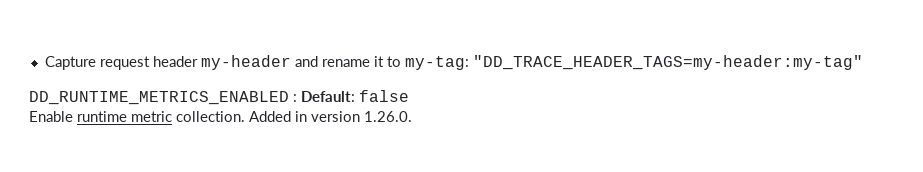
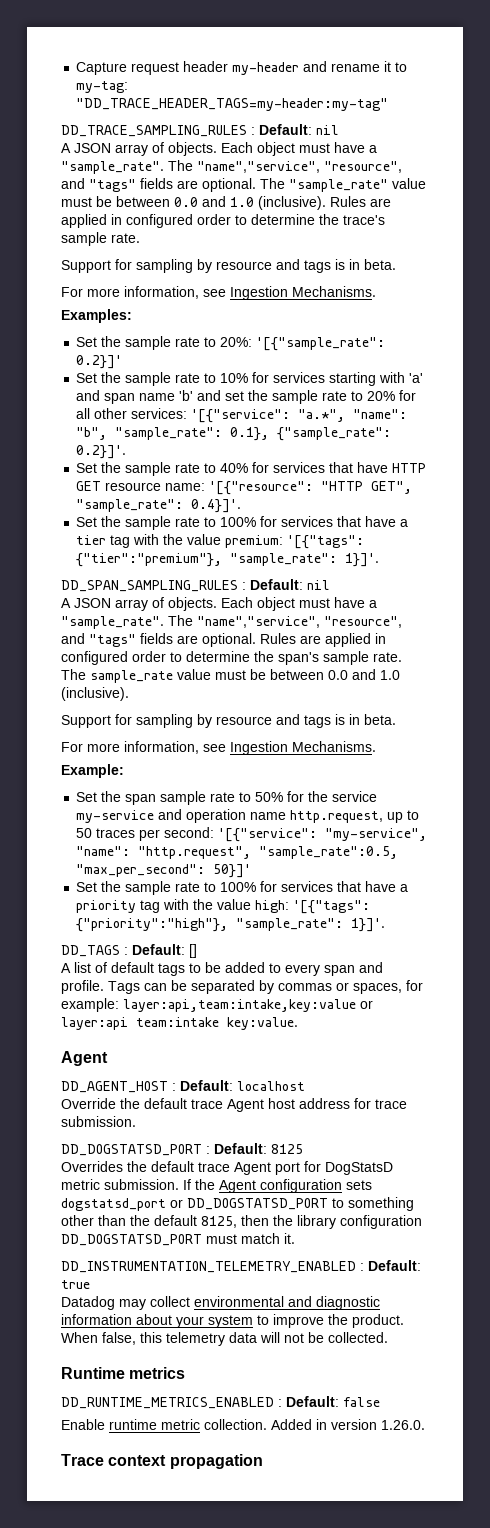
(863, 62) none -> [61,124,339,137] [61,142,377,156] [61,160,402,174] [61,178,426,192] [61,196,391,210] [61,214,385,228] [61,232,140,246] [61,259,396,273] [61,286,376,300] [61,309,132,323] [76,336,386,351] [76,355,123,369] [76,372,424,386] [76,390,417,404] [76,408,408,423] [76,427,392,441] [76,445,127,459] [76,462,427,476] [76,481,413,495] [76,499,242,513] [76,516,409,530] [76,534,365,549] [76,553,380,567] [61,579,330,592] [61,597,377,611] [61,615,402,629] [61,633,386,647] [61,651,402,665] [61,669,400,683] [61,687,129,701] [61,714,396,728] [61,741,376,755] [61,764,124,778] [76,791,378,805] [76,809,420,823] [76,827,428,842] [76,846,399,859] [76,864,252,878] [76,881,409,895] [76,899,371,914] [76,918,386,932] [61,944,197,958] [61,962,383,976] [61,980,423,994] [61,998,373,1012] [61,1017,298,1030] [61,1051,108,1066] [61,1080,305,1093] [61,1098,407,1112] [61,1116,136,1127] [61,1143,303,1156] [61,1161,393,1175] [61,1179,372,1193] [61,1197,414,1211] [61,1215,422,1229] [61,1233,295,1246] [61,1260,421,1273] [61,1280,90,1289] [61,1296,380,1310] [61,1314,404,1328] [61,1332,388,1346] [61,1367,186,1379] // DD_TRACE_SAMPLING_RULES : Default: nil // A JSON array of objects. Each object must have a "sample_rate". The "name","service", "resource", and "tags" fields are optional. The "sample_rate" value must be between 0.0 and 1.0 (inclusive). Rules are applied in configured order to determine the trace's sample rate. // Support for sampling by resource and tags is in beta. // For more information, see Ingestion Mechanisms. // Examples: // Set the sample rate to 20%: '[{"sample_rate": 0.2}]' // Set the sample rate to 10% for services starting with 'a' and span name 'b' and set the sample rate to 20% for all other services: '[{"service": "a.*", "name": "b", "sample_rate": 0.1}, {"sample_rate": 0.2}]'. // Set the sample rate to 40% for services that have HTTP GET resource name: '[{"resource": "HTTP GET", "sample_rate": 0.4}]'. // Set the sample rate to 100% for services that have a tier tag with the value premium: '[{"tags": {"tier":"premium"}, "sample_rate": 1}]'. // DD_SPAN_SAMPLING_RULES : Default: nil // A JSON array of objects. Each object must have a "sample_rate". The "name","service", "resource", and "tags" fields are optional. Rules are applied in configured order to determine the span's sample rate. The sample_rate value must be between 0.0 and 1.0 (inclusive). // Support for sampling by resource and tags is in beta. // For more information, see Ingestion Mechanisms. // Example: // Set the span sample rate to 50% for the service my-service and operation name http.request, up to 50 traces per second: '[{"service": "my-service", "name": "http.request", "sample_rate":0.5, "max_per_second": 50}]' // Set the sample rate to 100% for services that have a priority tag with the value high: '[{"tags": {"priority":"high"}, "sample_rate": 1}]'. // DD_TAGS : Default: [] // A list of default tags to be added to every span and profile. Tags can be separated by commas or spaces, for example: layer:api,team:intake,key:value or layer:api team:intake key:value. // Agent // DD_AGENT_HOST : Default: localhost // Override the default trace Agent host address for trace submission. // DD_DOGSTATSD_PORT : Default: 8125 // Overrides the default trace Agent port for DogStatsD metric submission. If the Agent configuration sets dogstatsd_port or DD_DOGSTATSD_PORT to something other than the default 8125, then the library configuration DD_DOGSTATSD_PORT must match it. // DD_INSTRUMENTATION_TELEMETRY_ENABLED : Default: true // Datadog may collect environmental and diagnostic information about your system to improve the product. When false, this telemetry data will not be collected. // Runtime metrics
(412, 116) none -> [61,1454,263,1469] // Trace context propagation

